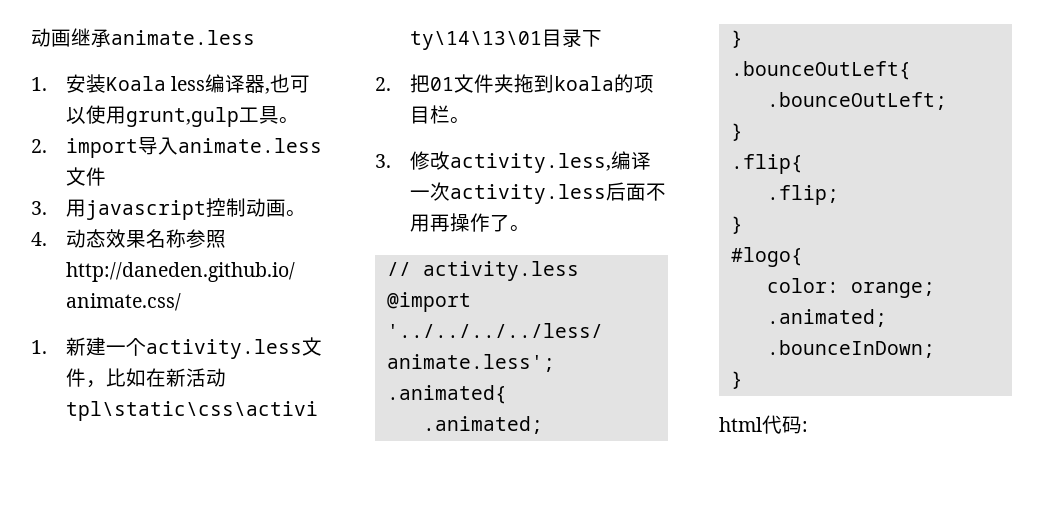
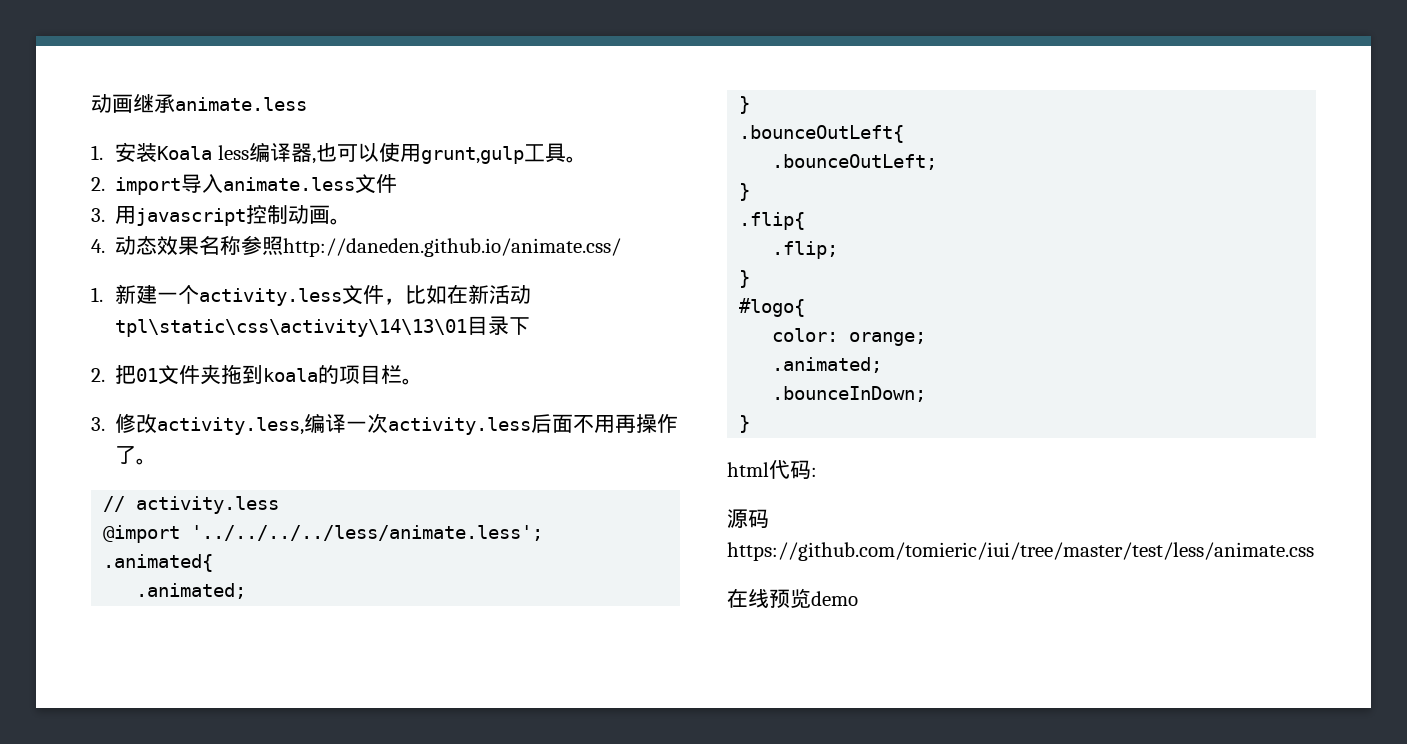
(808, 426) none -> [727,509,769,528] [727,542,1314,561] [727,588,858,608] // 源码https://github.com/tomieric/iui/tree/master/test/less/animate.css // 在线预览demo

